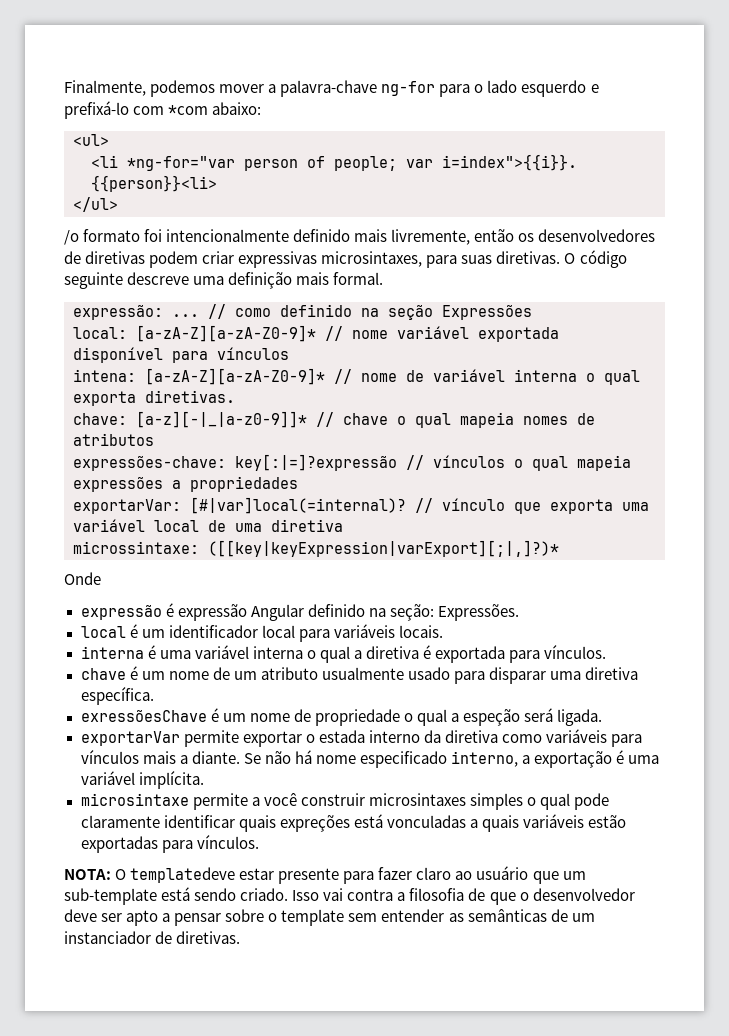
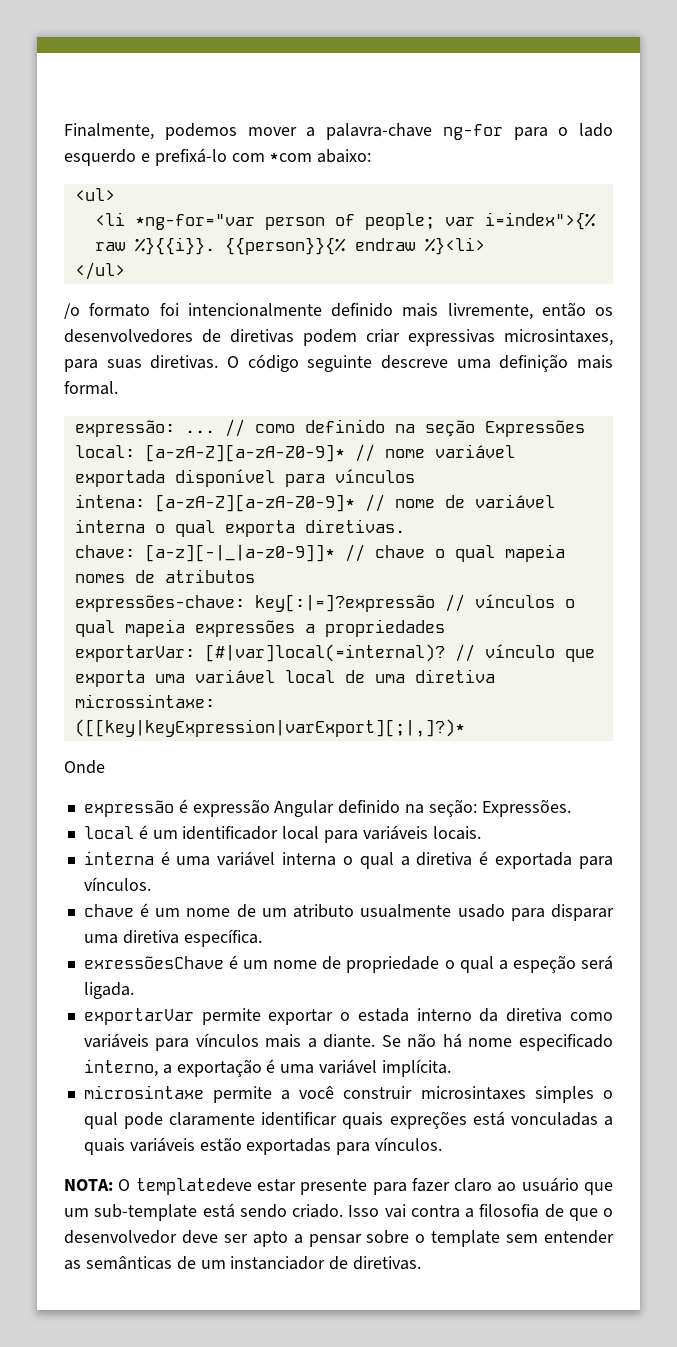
[442,154,577,171] [91,175,217,192] i=index">{{i}}. {{person}}<li> -> [484,212,596,230] [94,237,485,255] i=index">{% raw %}{{i}}. {{person}}{% endraw %}<li>

